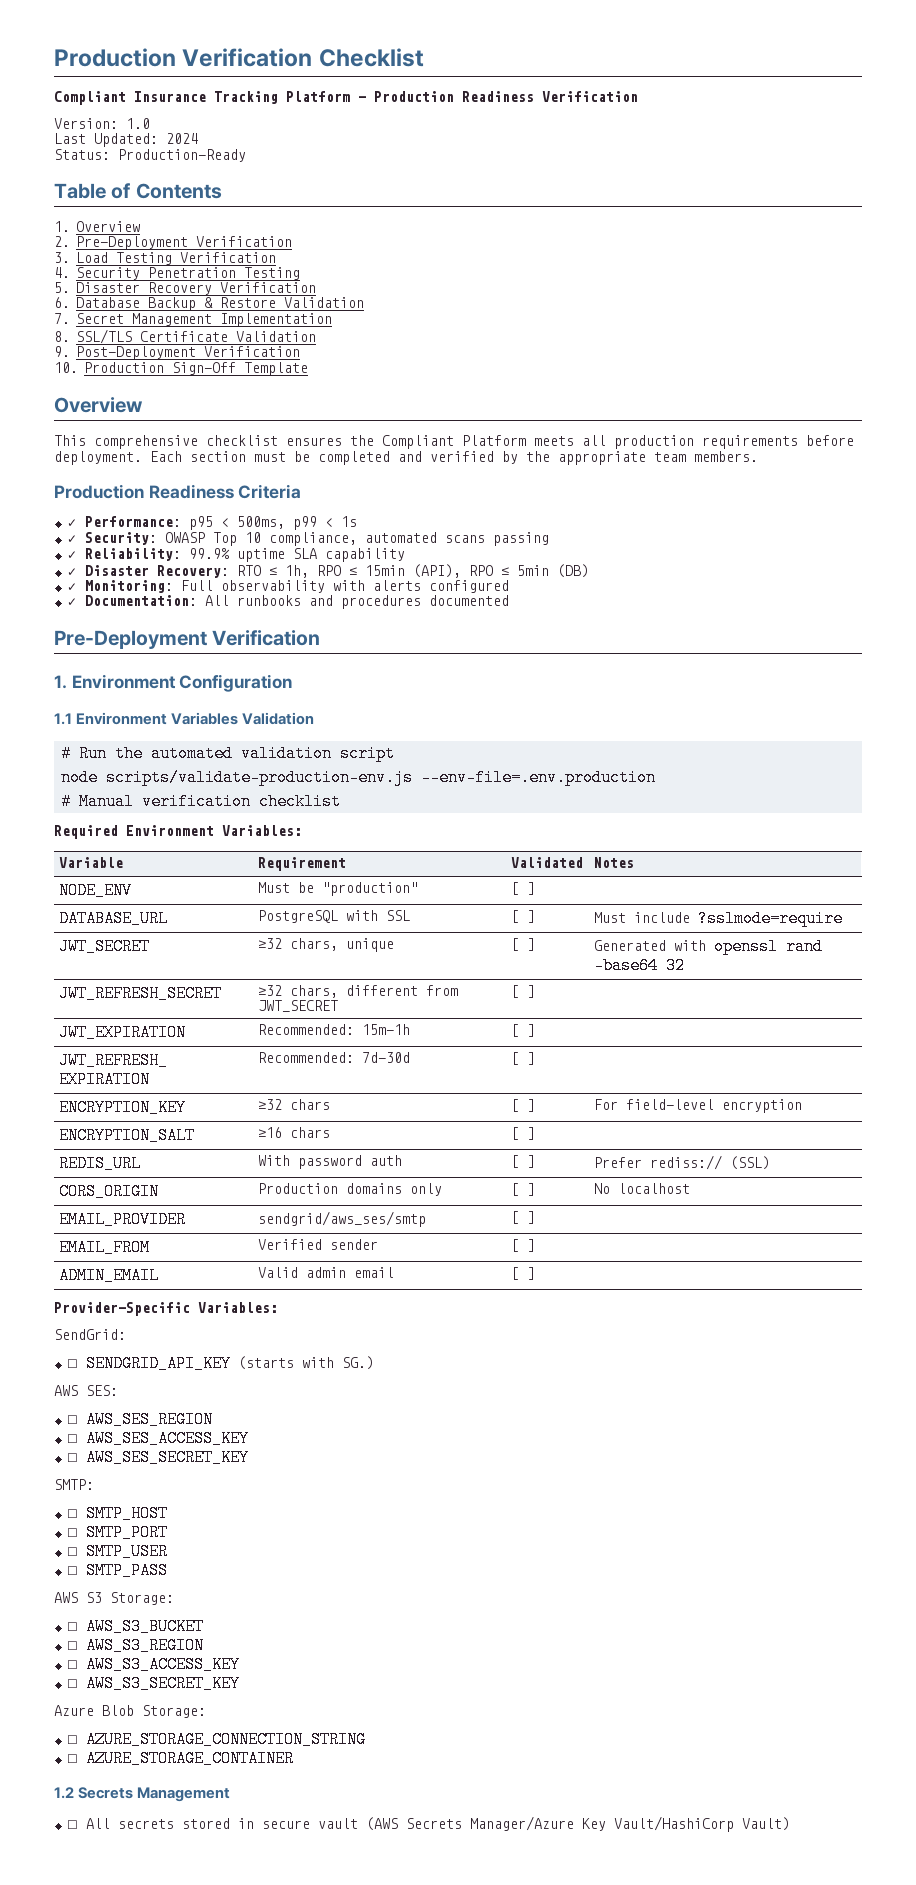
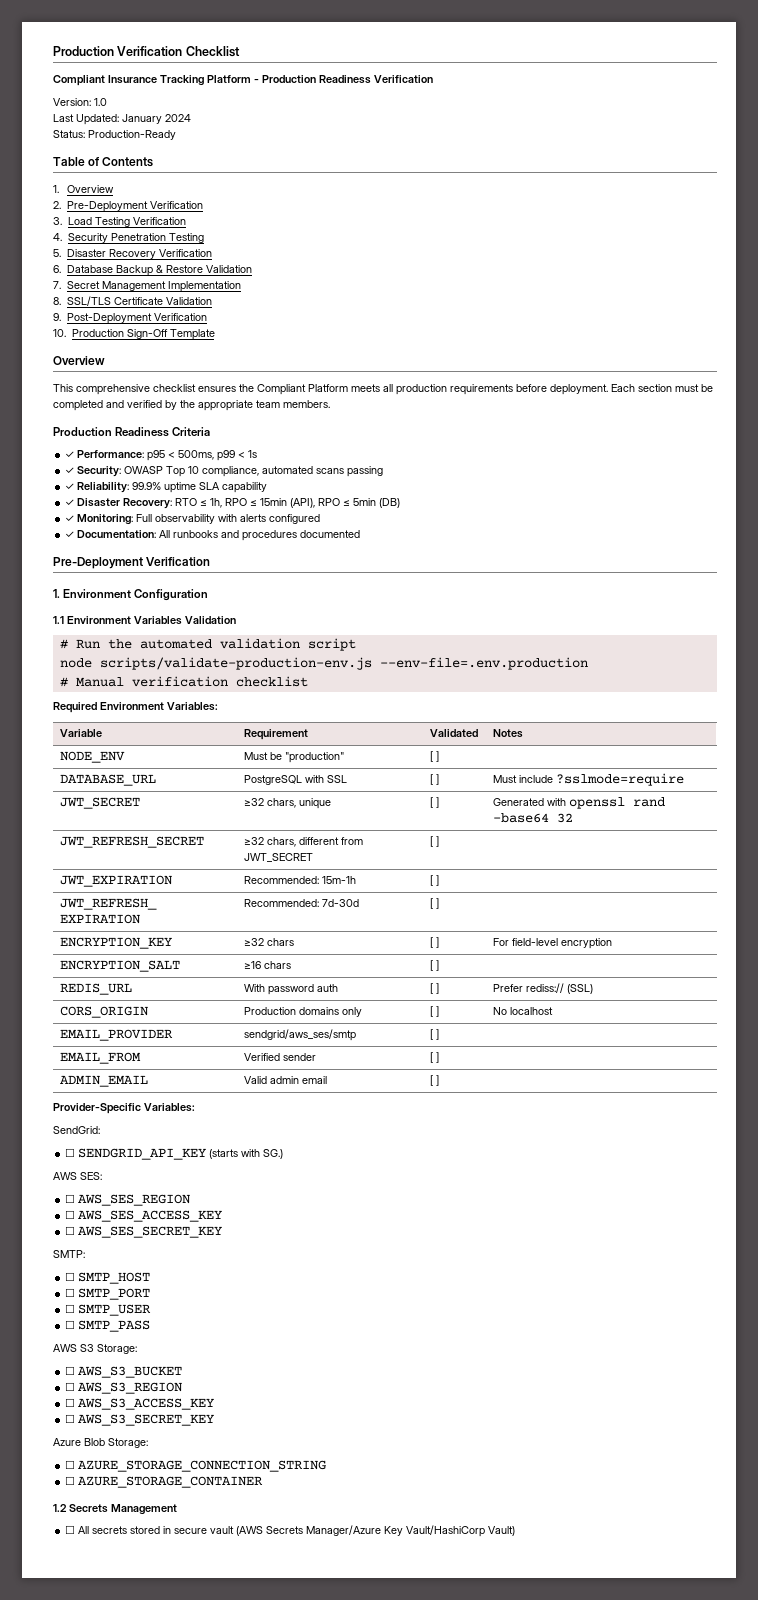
(158, 140) none -> [122,114,162,124] January

